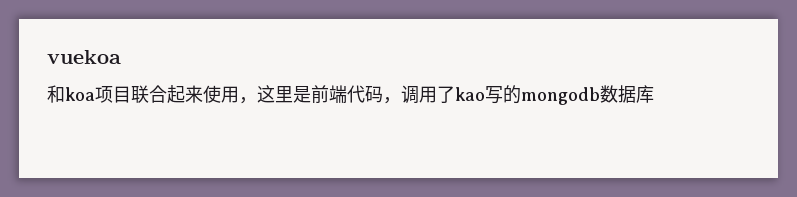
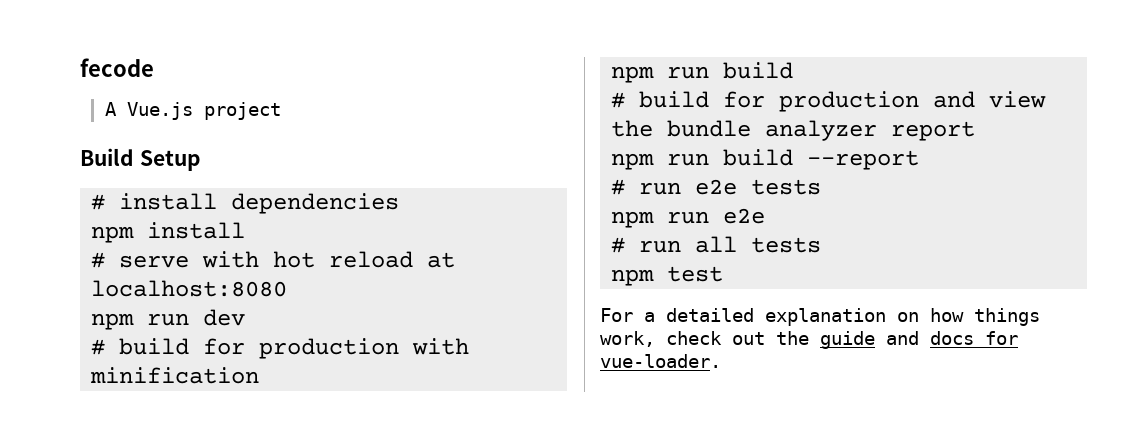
[47,50,121,64] [47,85,654,105] vuekoa // 和koa项目联合起来使用，这里是前端代码，调用了kao写的mongodb数据库 -> [80,58,154,77] [104,102,281,120] [80,148,201,171] [91,193,400,214] [91,222,246,243] [91,251,456,268] [91,280,288,297] [91,309,246,330] [91,338,470,359] [90,367,260,384] [611,62,794,83] [611,91,1047,112] [611,120,976,141] [611,149,920,170] [611,179,822,195] [611,208,766,228] [611,236,822,253] [611,266,724,286] [600,308,1040,326] [600,331,1018,349] [600,354,721,368] fecode // A Vue.js project // Build Setup // # install dependencies // npm install // # serve with hot reload at localhost:8080 // npm run dev // # build for production with minification // npm run build // # build for production and view the bundle analyzer report // npm run build --report // # run e2e tests // npm run e2e // # run all tests // npm test // For a detailed explanation on how things work, check out the guide and docs for vue-loader.

